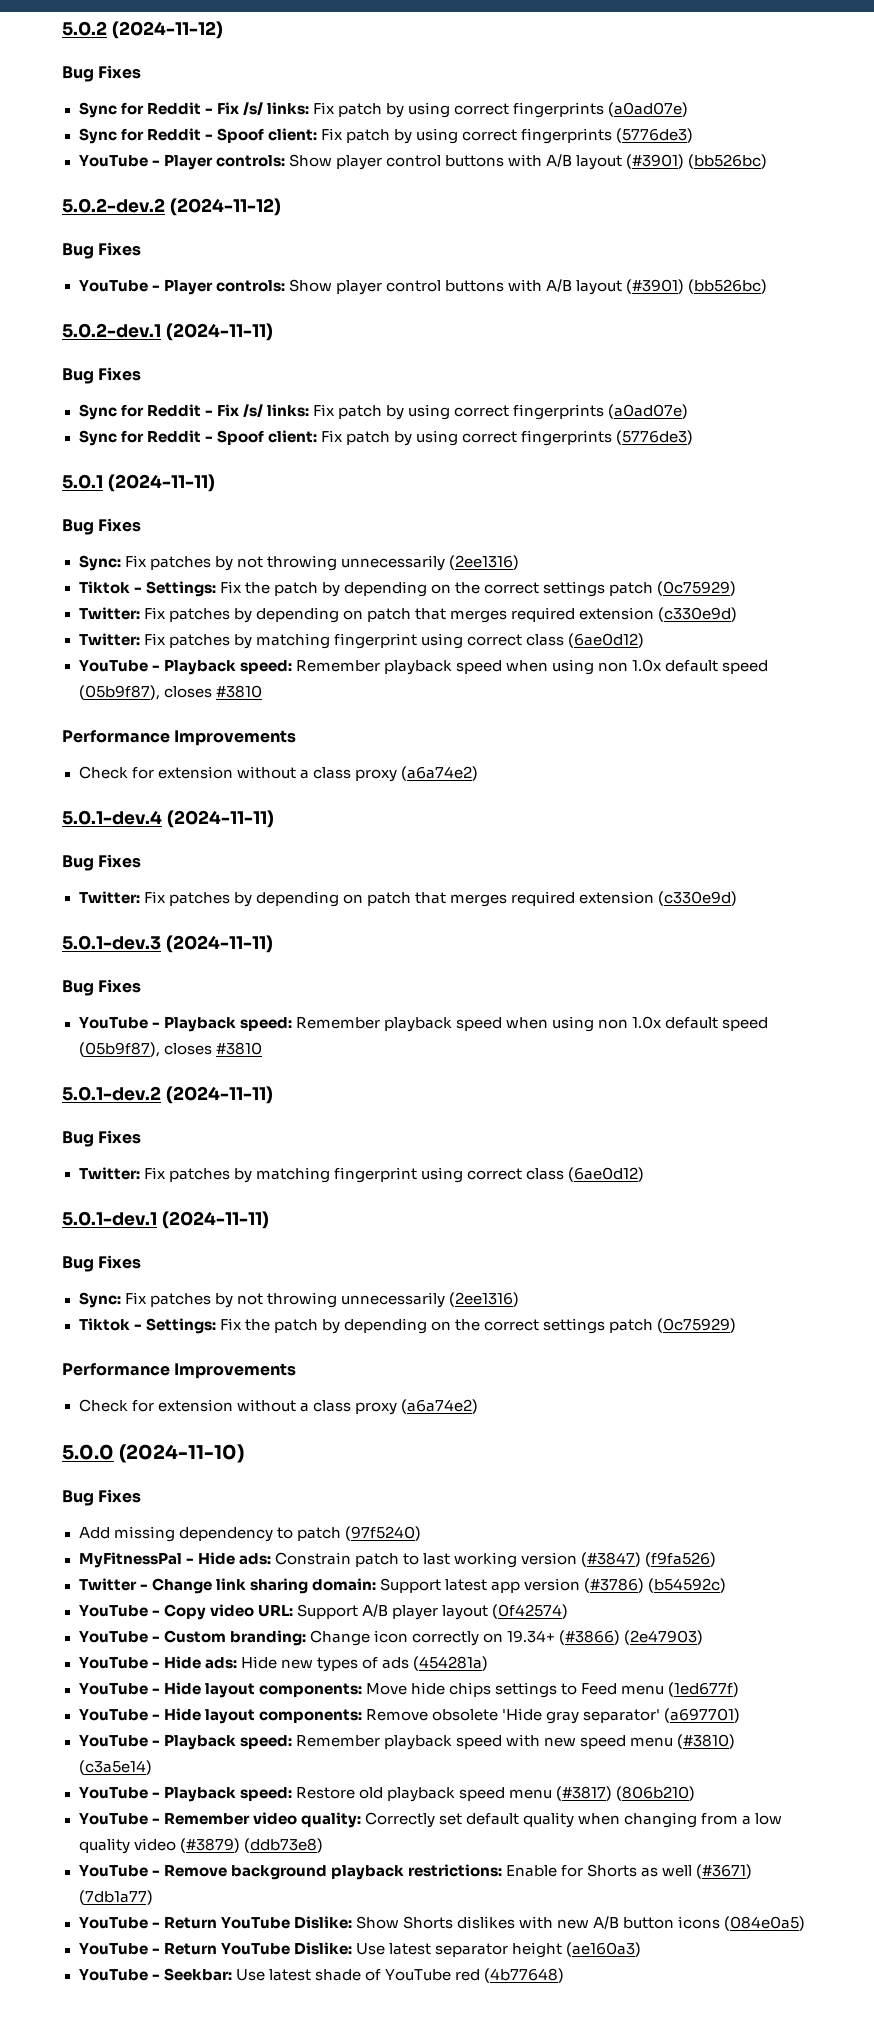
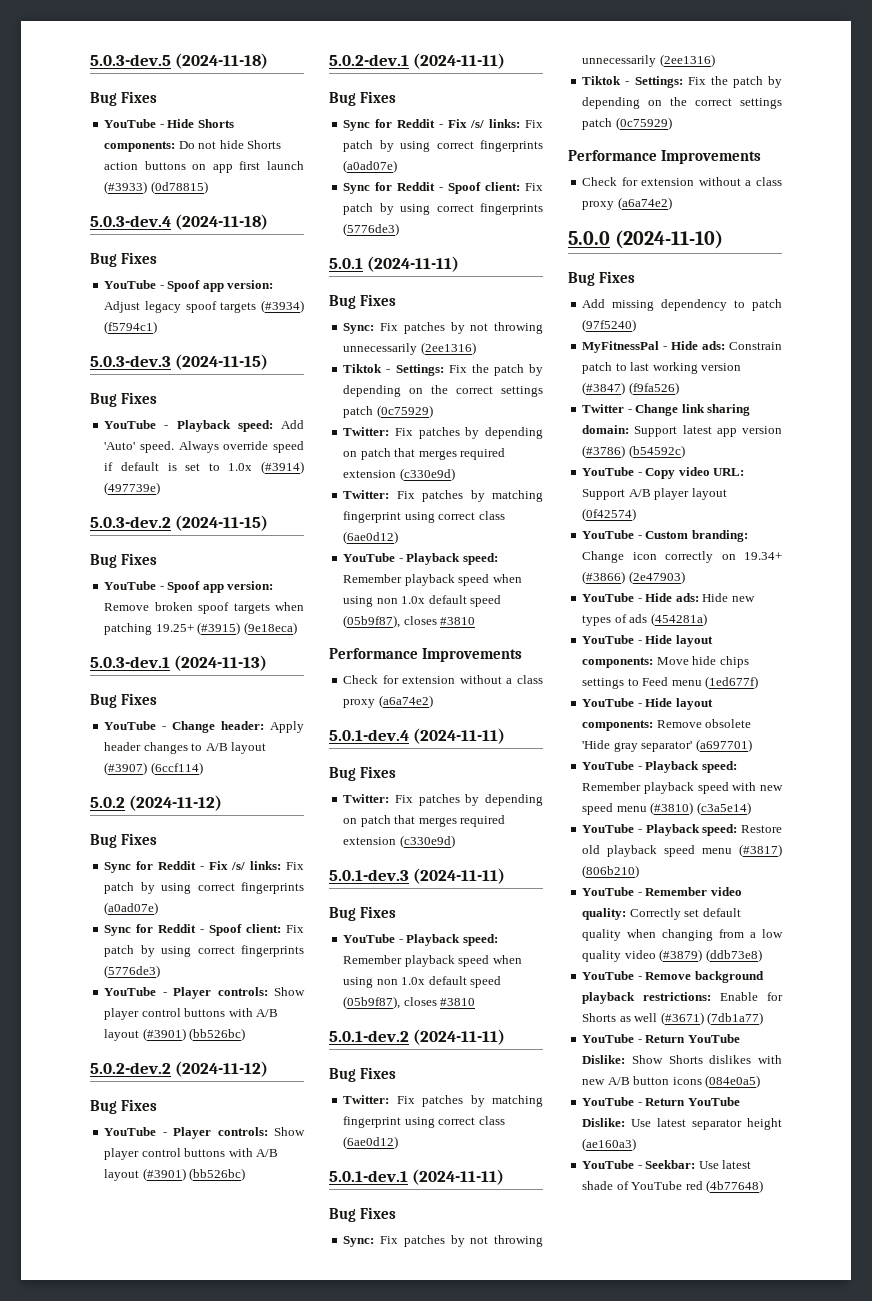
(62, 28) none -> [90,53,269,69] [90,91,157,106] [104,119,234,128] [104,140,282,152] [104,161,304,173] [104,181,208,194] [90,214,269,230] [90,252,157,267] [104,280,274,292] [104,300,304,313] [104,321,158,334] [90,354,269,370] [90,392,157,407] [104,420,304,432] [104,441,304,453] [104,461,304,474] [104,482,161,495] [90,515,269,531] [90,553,157,568] [104,581,274,593] [104,602,304,614] [104,622,297,635] [90,655,268,671] [90,693,157,708] [104,721,304,733] [104,742,267,754] [104,762,203,775] 5.0.3-dev.5 (2024-11-18) // Bug Fixes // YouTube - Hide Shorts components: Do not hide Shorts action buttons on app first launch (#3933) (0d78815) // 5.0.3-dev.4 (2024-11-18) // Bug Fixes // YouTube - Spoof app version: Adjust legacy spoof targets (#3934) (f5794c1) // 5.0.3-dev.3 (2024-11-15) // Bug Fixes // YouTube - Playback speed: Add 'Auto' speed. Always override speed if default is set to 1.0x (#3914) (497739e) // 5.0.3-dev.2 (2024-11-15) // Bug Fixes // YouTube - Spoof app version: Remove broken spoof targets when patching 19.25+ (#3915) (9e18eca) // 5.0.3-dev.1 (2024-11-13) // Bug Fixes // YouTube - Change header: Apply header changes to A/B layout (#3907) (6ccf114) //

